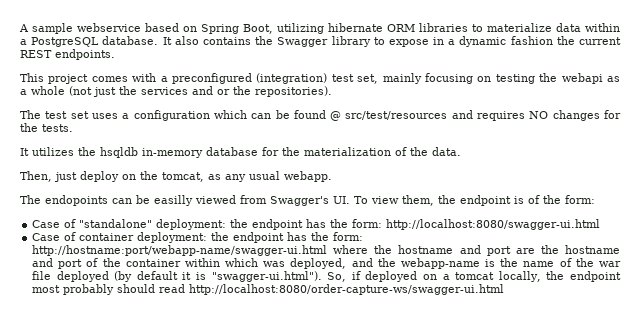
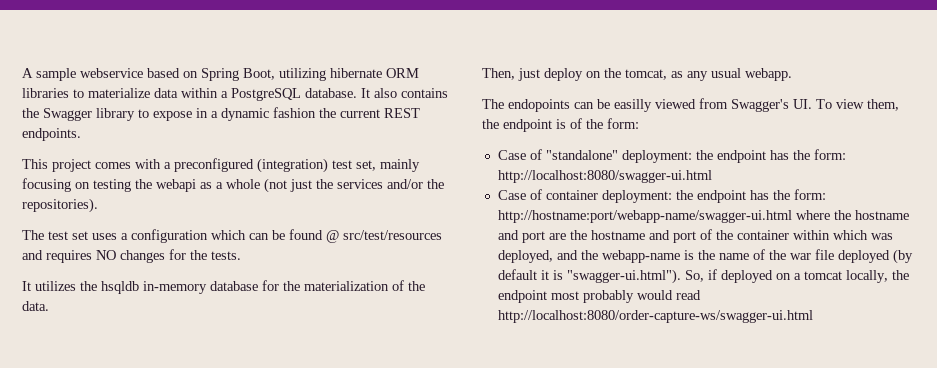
[192,86,230,95] and or -> [387,179,423,189] and/or
[117,284,156,293] should -> [636,290,673,300] would

